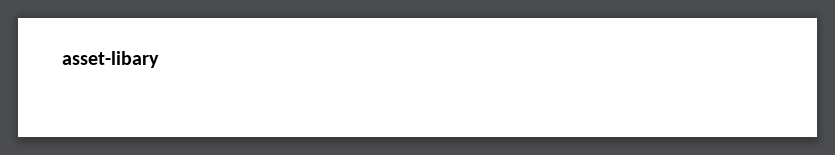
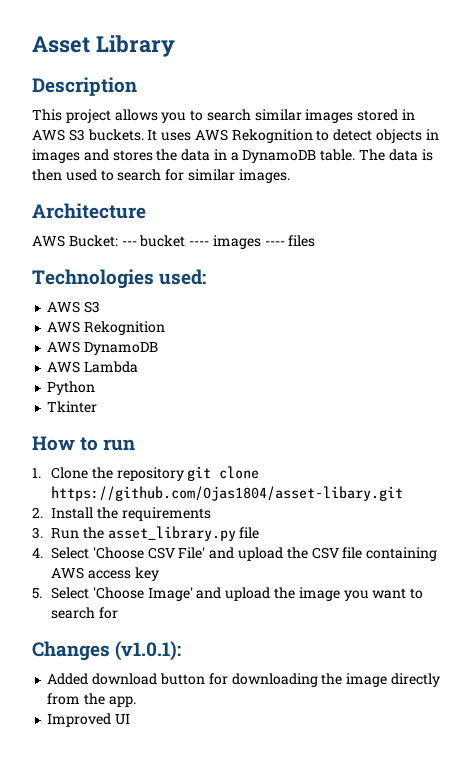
[62,51,159,68] asset-libary -> [32,35,175,57] [32,77,137,96] [32,109,416,123] [32,129,439,143] [32,149,433,163] [32,169,290,183] [32,203,146,219] [32,235,316,249] [32,269,207,289] [47,301,101,313] [47,321,166,335] [47,341,159,355] [47,361,139,373] [47,381,96,395] [47,401,98,413] [32,436,136,451] [32,466,260,481] [51,486,404,501] [32,507,211,521] [32,526,260,541] [32,547,438,561] [51,567,159,581] [32,587,424,601] [51,607,118,619] [32,641,182,661] [47,673,440,687] [47,693,136,707] [47,713,131,727] Asset Library // Description // This project allows you to search similar images stored in AWS S3 buckets. It uses AWS Rekognition to detect objects in images and stores the data in a DynamoDB table. The data is then used to search for similar images. // Architecture // AWS Bucket: --- bucket ---- images ---- files // Technologies used: // AWS S3 // AWS Rekognition // AWS DynamoDB // AWS Lambda // Python // Tkinter // How to run // 1. Clone the repository git clone https://github.com/Ojas1804/asset-libary.git // 2. Install the requirements // 3. Run the asset_library.py file // 4. Select 'Choose CSV File' and upload the CSV file containing AWS access key // 5. Select 'Choose Image' and upload the image you want to search for // Changes (v1.0.1): // Added download button for downloading the image directly from the app. // Improved UI

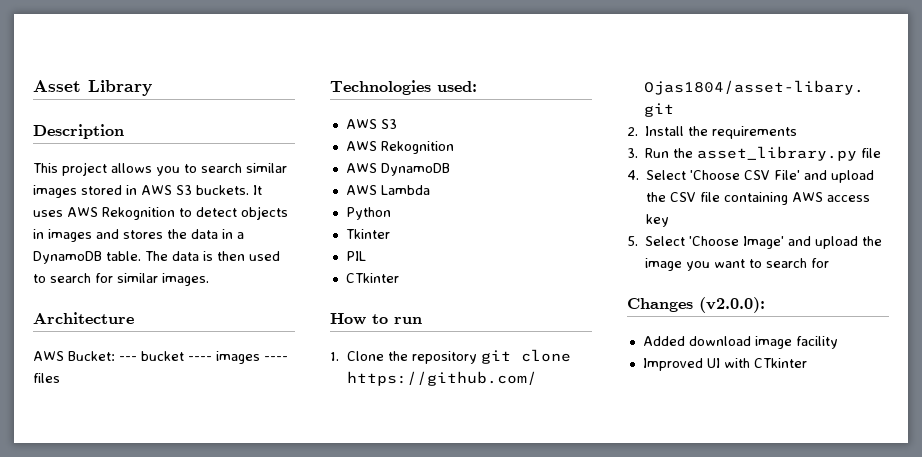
(98, 407) none -> [345,251,366,261] [345,273,399,283] // PIL // CTkinter
[115,641,182,661] (v1.0.1): -> [699,297,765,313] (v2.0.0):
[159,673,440,687] [47,693,136,707] button for downloading the image directly from the app. -> [754,336,838,349] image facility
(131, 719) none -> [723,358,807,368] with CTkinter

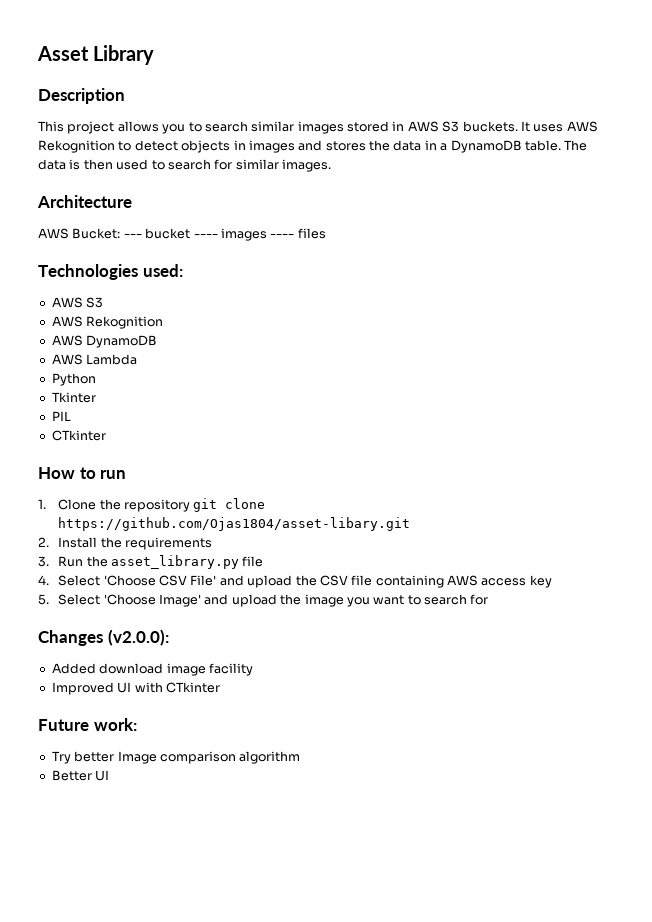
(807, 363) none -> [38,718,137,731] [51,751,301,764] [51,770,110,781] // Future work: // Try better Image comparison algorithm // Better UI

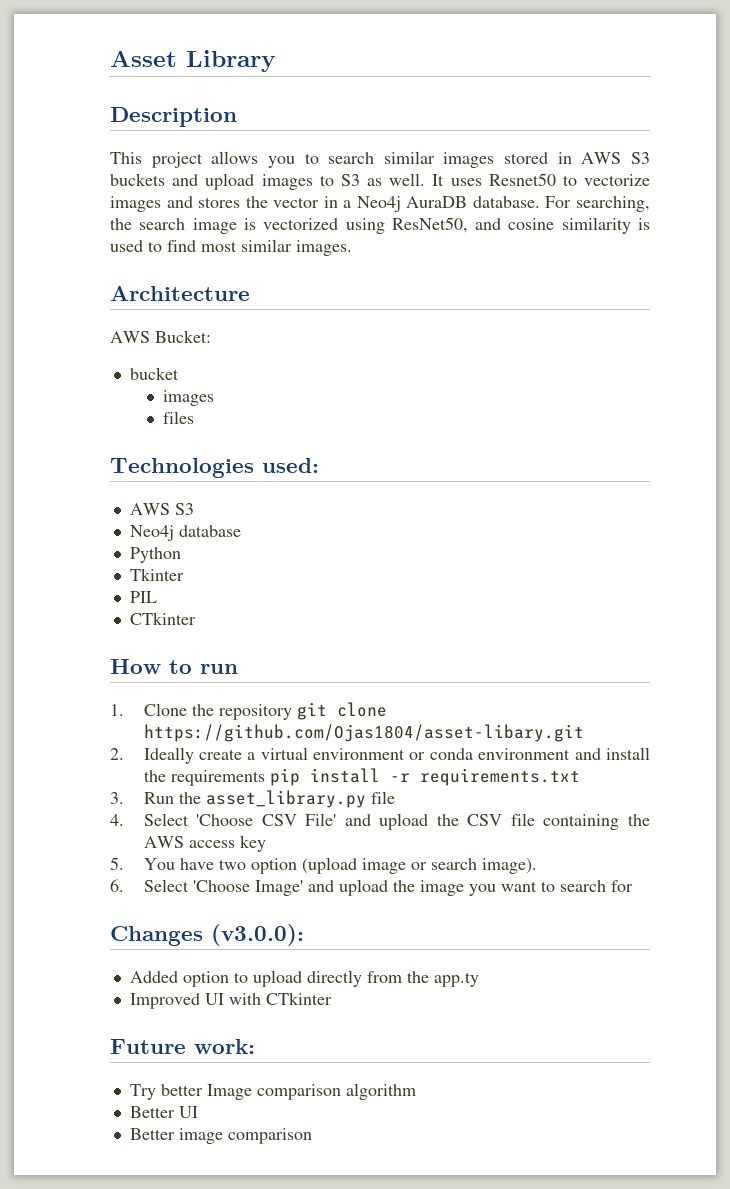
[462,121,598,132] [38,140,246,153] buckets. It uses AWS Rekognition to detect objects in -> [110,173,650,190] buckets and upload images to S3 as well. It uses Resnet50 to vectorize
[393,140,422,151] data -> [273,197,320,208] vector
[450,140,588,153] [38,159,233,170] DynamoDB table. The data is then used to search for -> [356,196,650,212] [110,217,650,234] [110,240,237,252] Neo4j AuraDB database. For searching, the search image is vectorized using ResNet50, and cosine similarity is used to find most
[123,234,142,238] --- -> (211, 336) //
[193,228,295,241] ---- images ---- -> [163,390,215,406] // images //
[51,316,164,329] [51,335,158,348] [51,354,138,365] AWS Rekognition // AWS DynamoDB // AWS Lambda -> [129,525,241,541] Neo4j database
[58,537,213,550] Install the requirements -> [143,747,650,764] [143,768,580,786] Ideally create a virtual environment or conda environment and install the requirements pip install -r requirements.txt
(444, 581) none -> [627,814,650,826] the
(49, 599) none -> [143,857,537,874] [110,879,124,892] You have two option (upload image or search image). // 6.
[107,629,169,646] (v2.0.0): -> [211,924,304,946] (v3.0.0):
[99,663,253,676] download image facility -> [182,970,479,987] option to upload directly from the app.ty
(110, 775) none -> [129,1128,312,1144] // Better image comparison

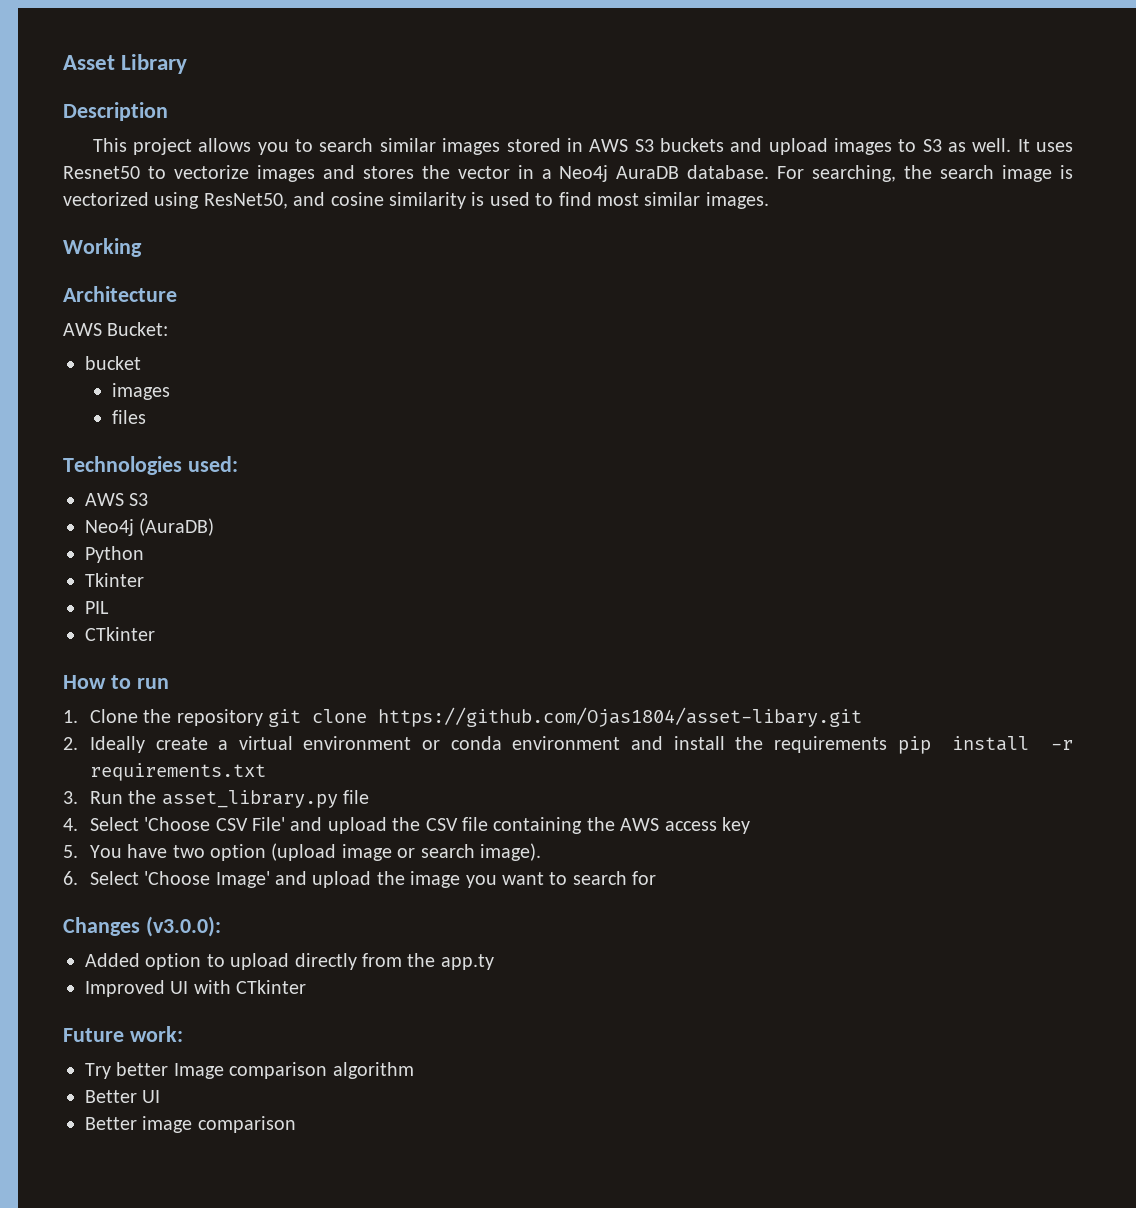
(352, 248) none -> [63,238,142,257] // Working
[178,525,241,537] database -> [139,518,215,536] (AuraDB)

